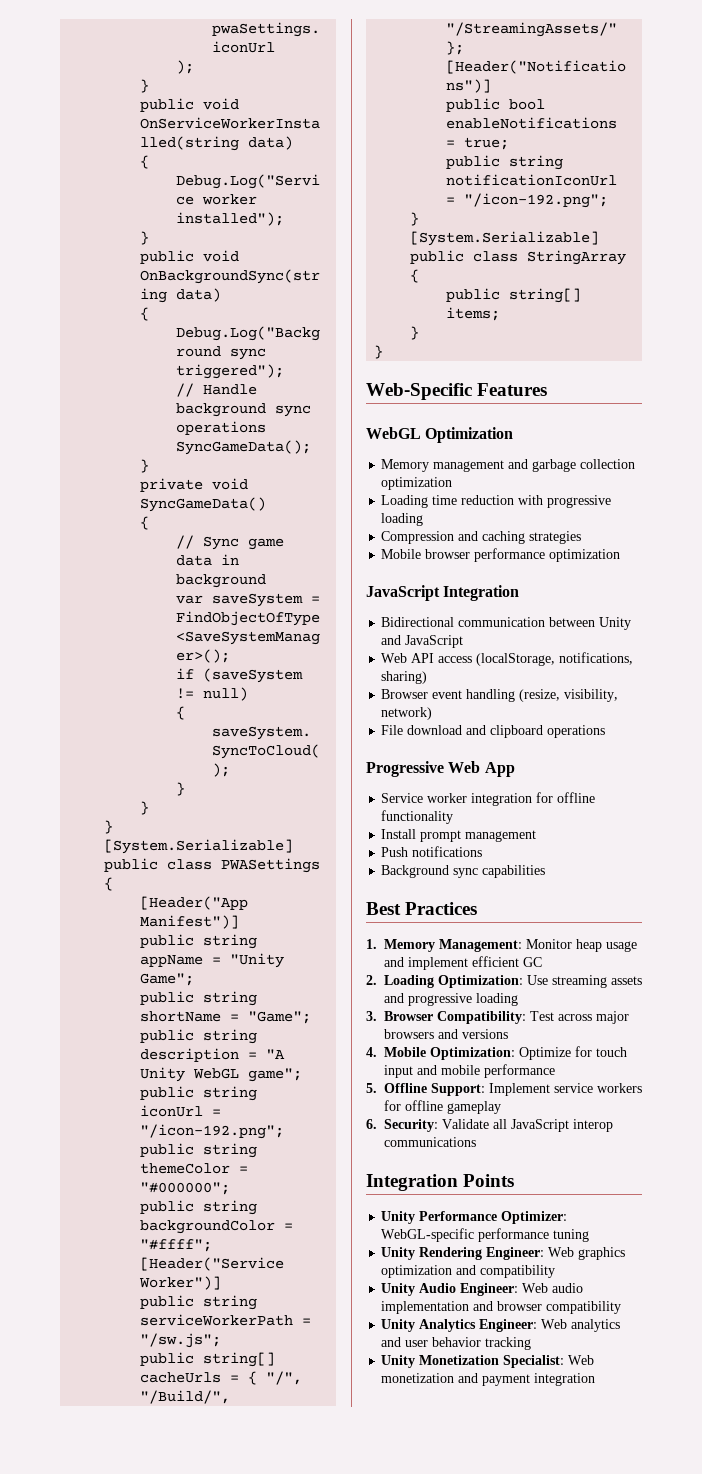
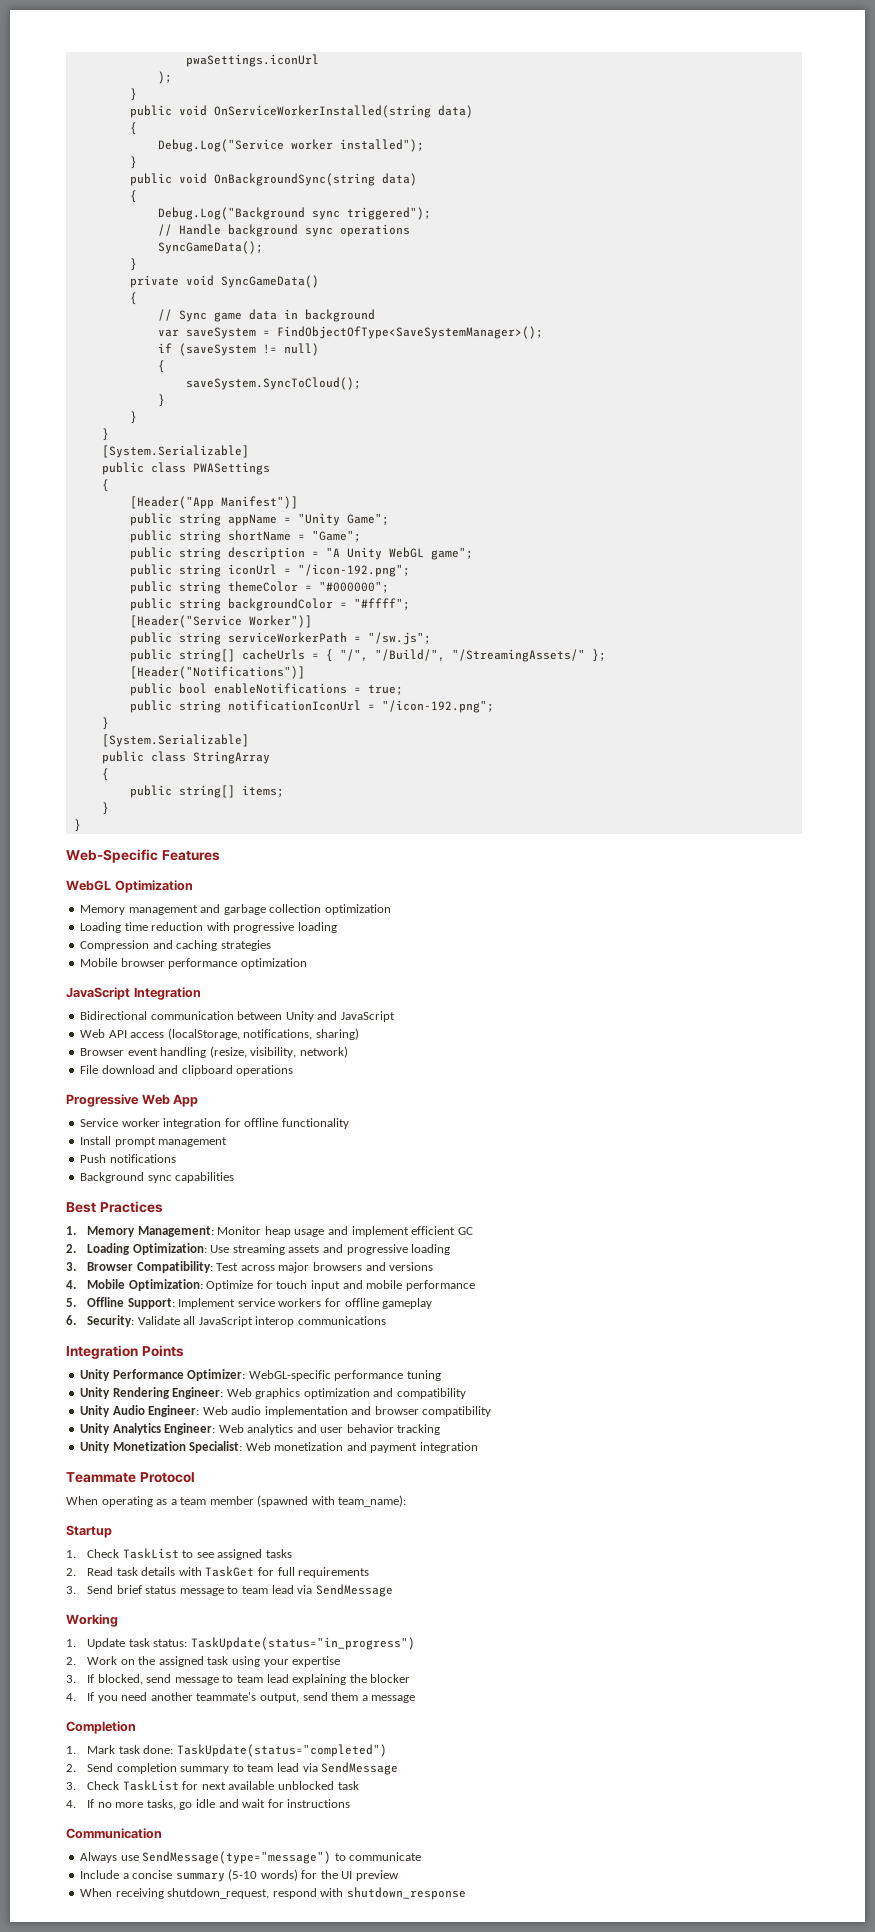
(596, 1379) none -> [66,1472,195,1483] [66,1495,407,1507] [66,1525,112,1538] [66,1548,292,1560] [66,1566,370,1578] [66,1584,393,1597] [66,1614,118,1627] [66,1637,415,1650] [66,1656,341,1667] [66,1674,411,1685] [66,1692,416,1703] [66,1721,136,1734] [66,1744,387,1757] [66,1762,399,1775] [66,1780,359,1791] [66,1799,351,1810] [66,1828,162,1839] [80,1851,422,1864] [80,1869,399,1882] [80,1887,466,1900] // Teammate Protocol // When operating as a team member (spawned with team_name): // Startup // 1. Check TaskList to see assigned tasks // 2. Read task details with TaskGet for full requirements // 3. Send brief status message to team lead via SendMessage // Working // 1. Update task status: TaskUpdate(status="in_progress") // 2. Work on the assigned task using your expertise // 3. If blocked, send message to team lead explaining the blocker // 4. If you need another teammate's output, send them a message // Completion // 1. Mark task done: TaskUpdate(status="completed") // 2. Send completion summary to team lead via SendMessage // 3. Check TaskList for next available unblocked task // 4. If no more tasks, go idle and wait for instructions // Communication // Always use SendMessage(type="message") to communicate // Include a concise summary (5-10 words) for the UI preview // When receiving shutdown_request, respond with shutdown_response

